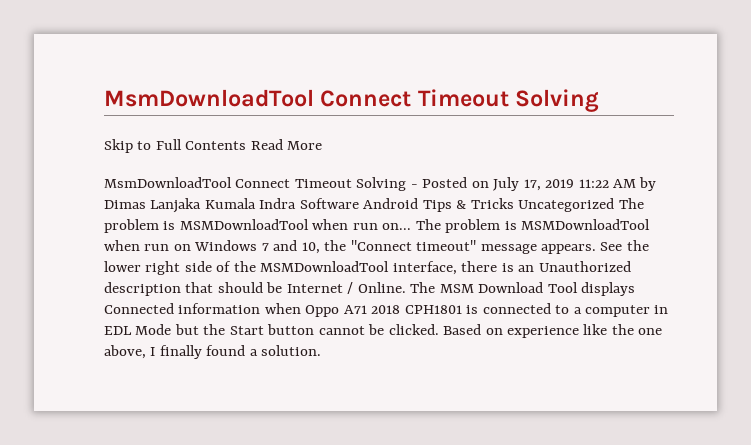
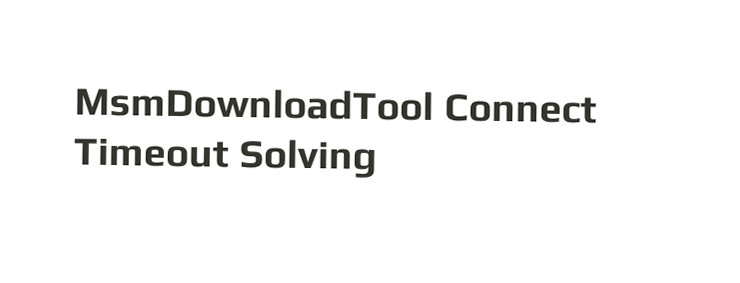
[104,89,600,112] [104,139,323,153] [104,177,657,191] [104,198,644,213] [104,219,651,233] [104,240,649,254] [104,261,631,275] [104,282,636,296] [104,303,669,317] [104,324,663,338] [104,345,322,359] MsmDownloadTool Connect Timeout Solving // Skip to Full Contents Read More // MsmDownloadTool Connect Timeout Solving - Posted on July 17, 2019 11:22 AM by Dimas Lanjaka Kumala Indra Software Android Tips & Tricks Uncategorized The problem is MSMDownloadTool when run on... The problem is MSMDownloadTool when run on Windows 7 and 10, the "Connect timeout" message appears. See the lower right side of the MSMDownloadTool interface, there is an Unauthorized description that should be Internet / Online. The MSM Download Tool displays Connected information when Oppo A71 2018 CPH1801 is connected to a computer in EDL Mode but the Start button cannot be clicked. Based on experience like the one above, I finally found a solution. -> [74,86,597,124] [73,137,378,179] MsmDownloadTool Connect Timeout Solving

